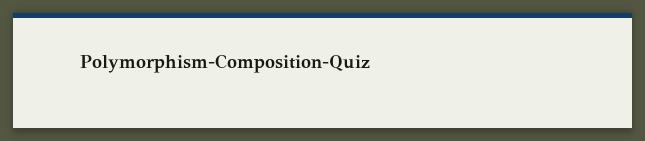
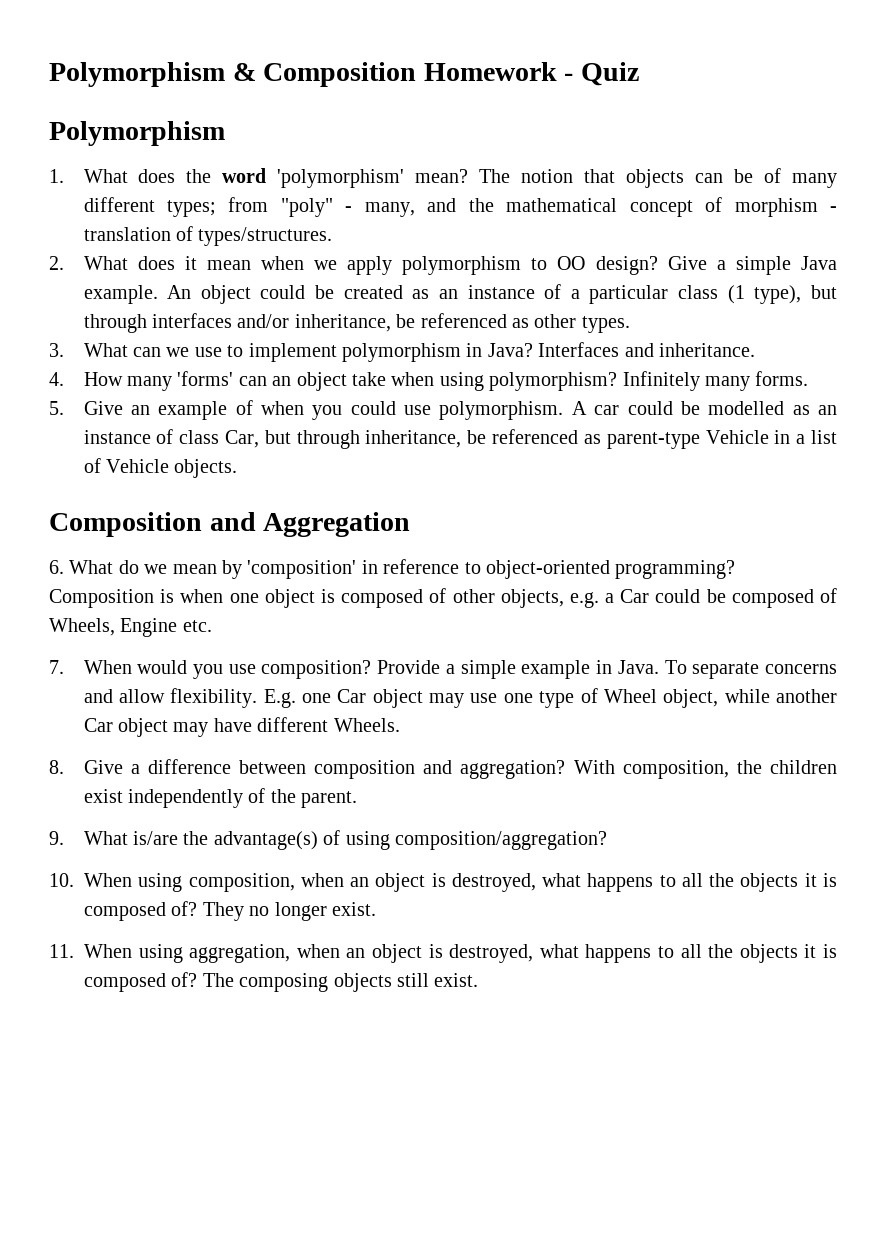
[80,54,370,73] Polymorphism-Composition-Quiz -> [49,62,639,87] [49,121,225,146] [49,168,837,188] [83,197,838,217] [83,226,333,246] [49,256,838,275] [83,284,838,304] [83,313,630,333] [49,342,755,362] [49,371,809,391] [49,400,837,420] [83,429,837,449] [83,458,238,478] [49,512,411,537] [49,559,736,579] [49,588,837,608] [49,618,212,637] [49,660,838,679] [83,688,837,708] [83,717,400,737] [49,759,838,779] [83,788,358,808] [49,830,607,850] [49,873,837,892] [84,901,376,921] [49,944,838,963] [84,972,479,992] Polymorphism & Composition Homework - Quiz // Polymorphism // 1. What does the word 'polymorphism' mean? The notion that objects can be of many different types; from "poly" - many, and the mathematical concept of morphism - translation of types/structures. // 2. What does it mean when we apply polymorphism to OO design? Give a simple Java example. An object could be created as an instance of a particular class (1 type), but through interfaces and/or inheritance, be referenced as other types. // 3. What can we use to implement polymorphism in Java? Interfaces and inheritance. // 4. How many 'forms' can an object take when using polymorphism? Infinitely many forms. // 5. Give an example of when you could use polymorphism. A car could be modelled as an instance of class Car, but through inheritance, be referenced as parent-type Vehicle in a list of Vehicle objects. // Composition and Aggregation // 6. What do we mean by 'composition' in reference to object-oriented programming? Composition is when one object is composed of other objects, e.g. a Car could be composed of Wheels, Engine etc. // 7. When would you use composition? Provide a simple example in Java. To separate concerns and allow flexibility. E.g. one Car object may use one type of Wheel object, while another Car object may have different Wheels. // 8. Give a difference between composition and aggregation? With composition, the children exist independently of the parent. // 9. What is/are the advantage(s) of using composition/aggregation? // 10. When using composition, when an object is destroyed, what happens to all the objects it is composed of? They no longer exist. // 11. When using aggregation, when an object is destroyed, what happens to all the objects it is composed of? The composing objects still exist.

